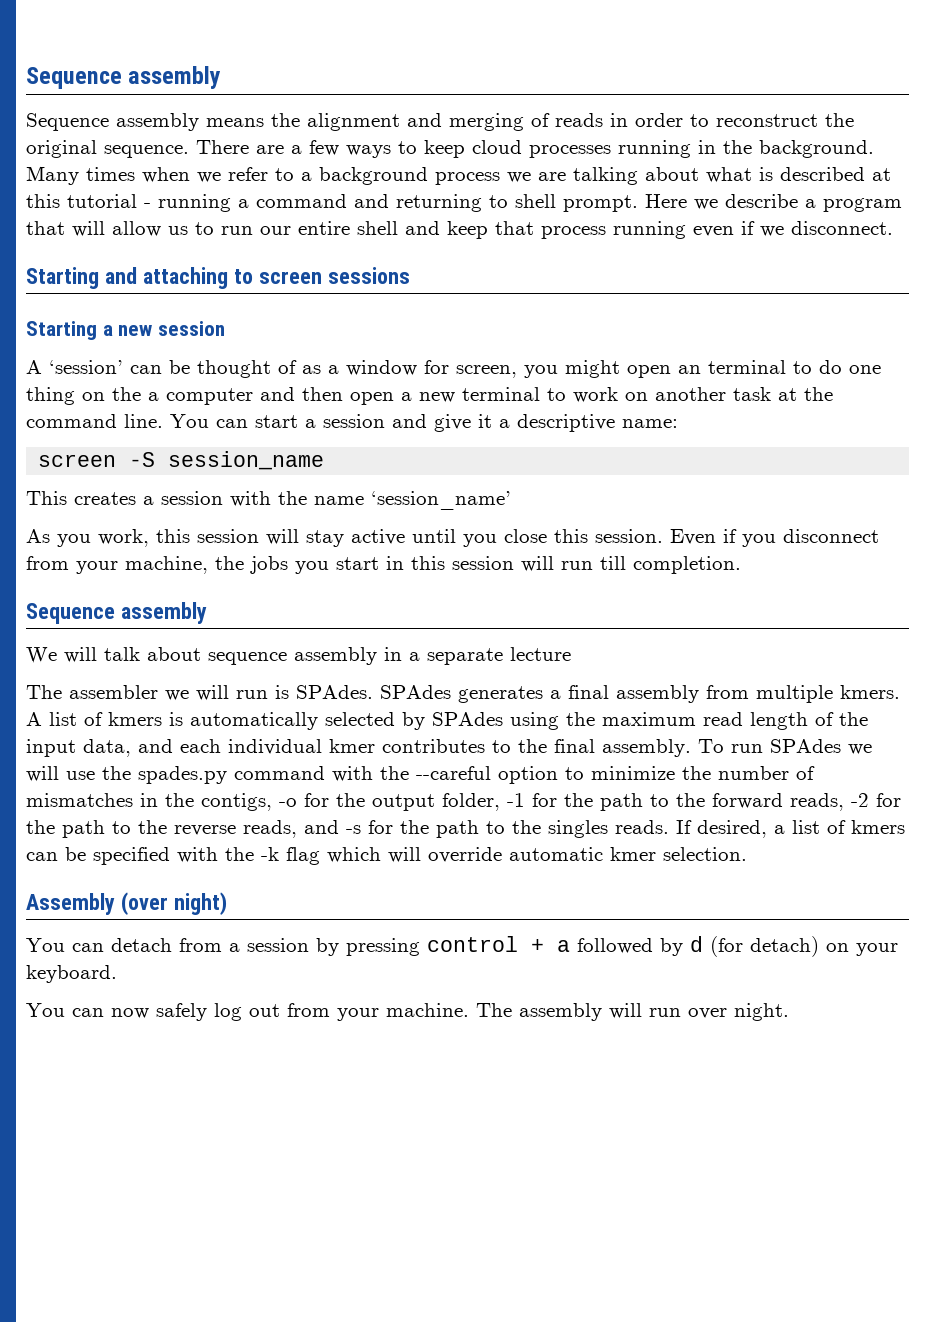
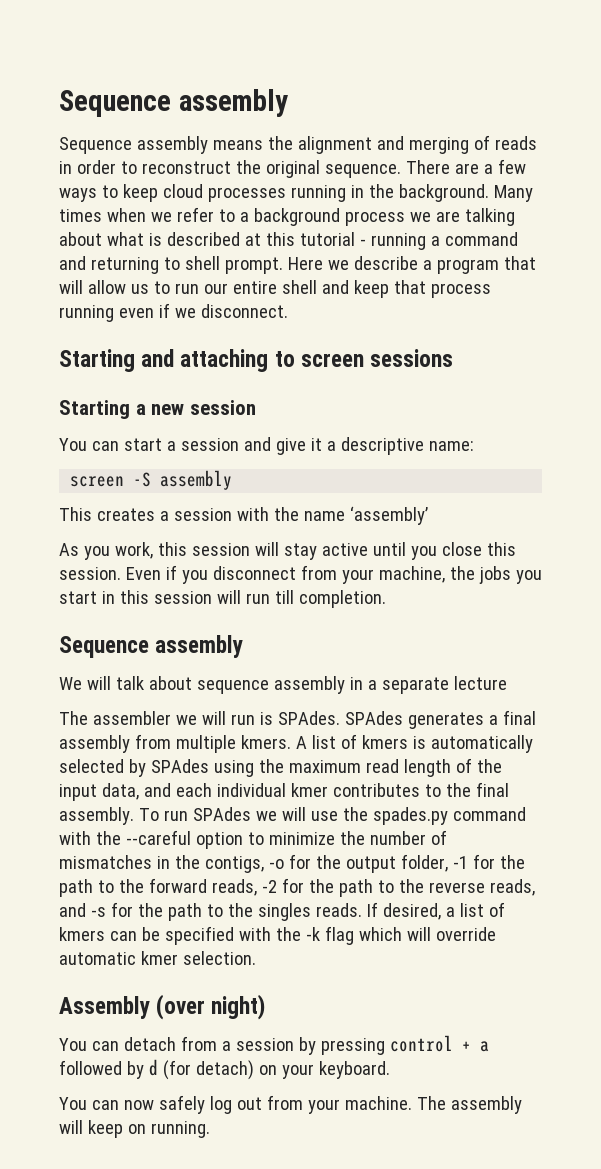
[26,360,881,378] [26,387,833,405] [26,414,163,428] A ‘session’ can be thought of as a window for screen, you might open an terminal to do one thing on the a computer and then open a new terminal to work on another task at the command line. -> (256, 407) none
[168,451,325,470] session_name -> [160,470,233,490] assembly
[371,491,511,510] ‘session_name’ -> [349,506,428,525] ‘assembly’
[649,1003,789,1021] run over night. -> [87,1120,210,1138] keep on running.

